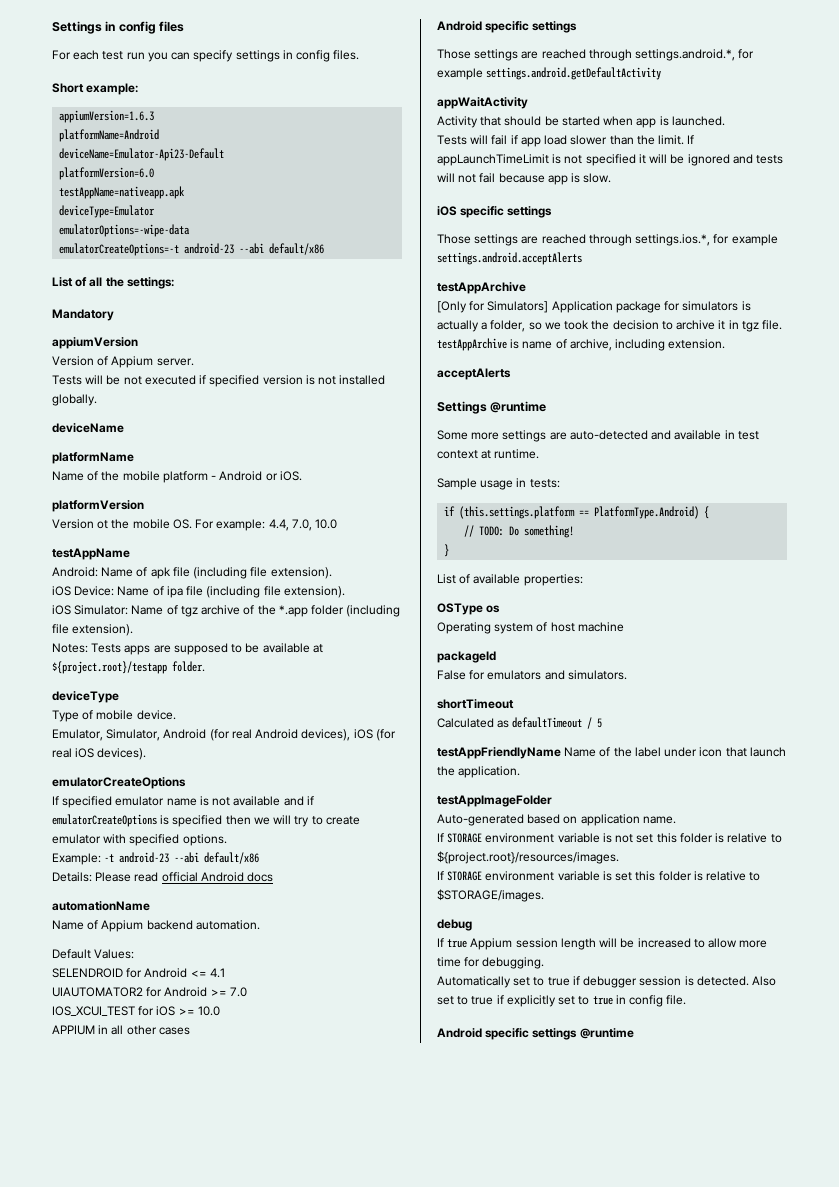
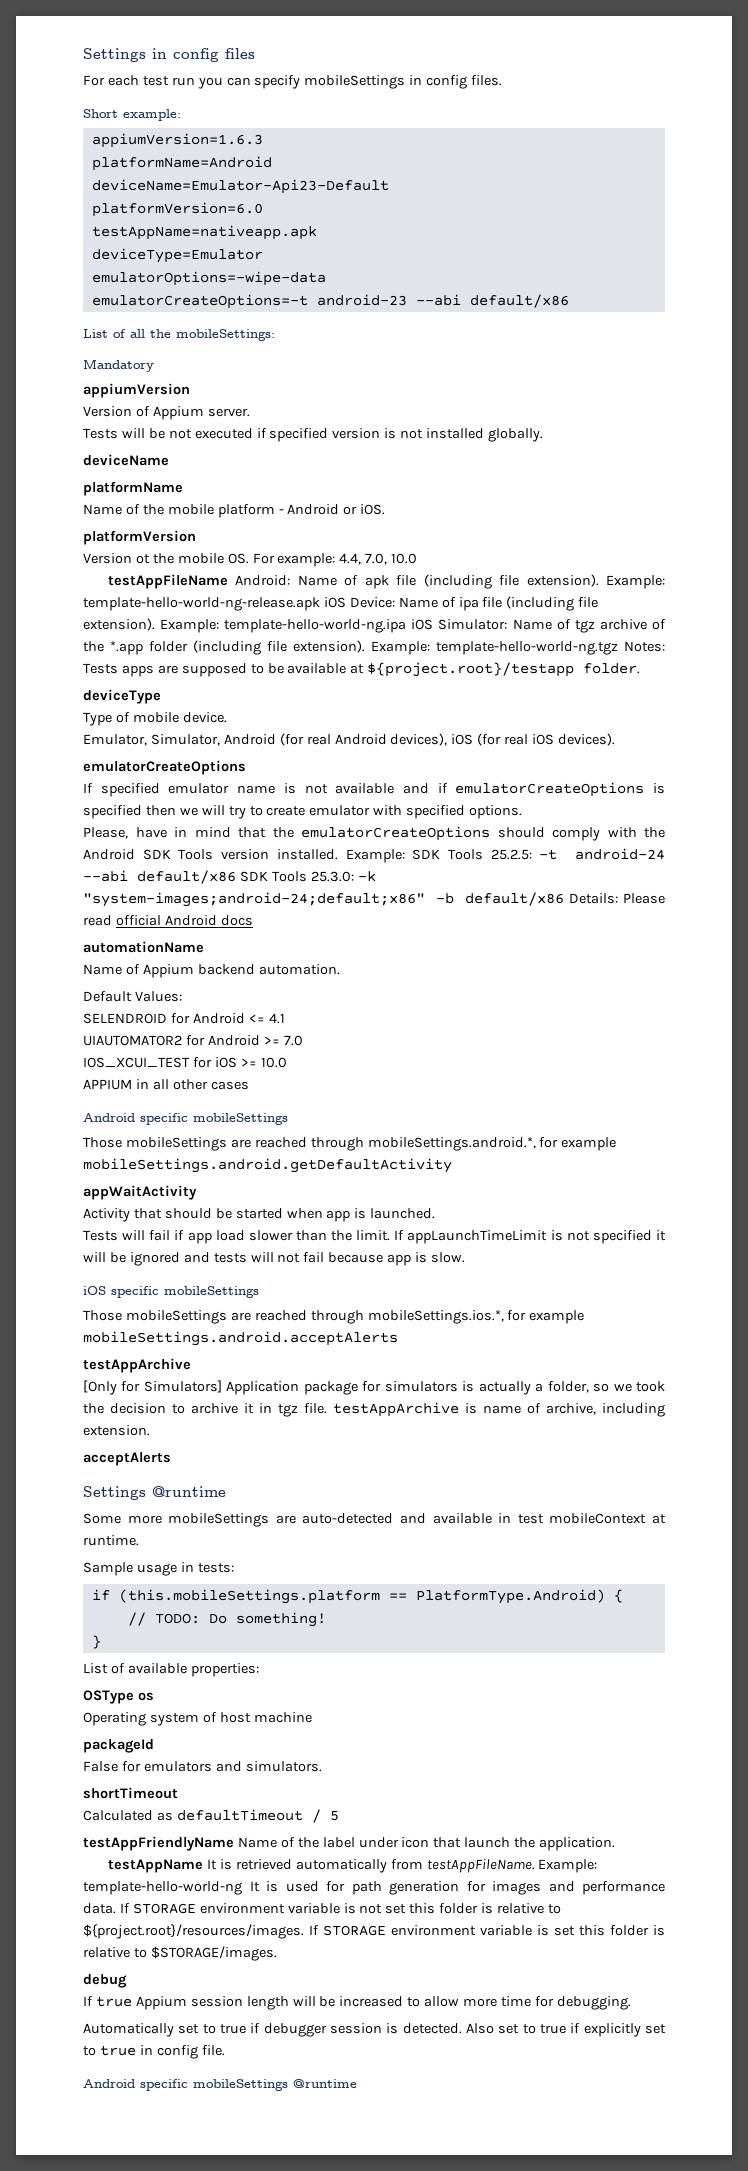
[235,50,280,62] settings -> [304,75,406,89] mobileSettings
[126,277,174,289] settings: -> [176,329,275,341] mobileSettings:
[52,548,130,560] testAppName // -> [108,574,229,589] testAppFileName
(332, 573) // -> [606,575,665,589] [83,597,320,611] Example: template-hello-world-ng-release.apk
(345, 592) // -> [160,619,407,633] Example: template-hello-world-ng.ipa
(134, 630) // -> [371,641,618,655] Example: template-hello-world-ng.tgz
[52,852,260,865] Example: -t android-23 --abi default/x86 // -> [83,826,665,841] [83,848,665,863] [83,870,376,884] [83,892,565,907] Please, have in mind that the emulatorCreateOptions should comply with the Android SDK Tools version installed. Example: SDK Tools 25.2.5: -t android-24 --abi default/x86 SDK Tools 25.3.0: -k "system-images;android-24;default;x86" -b default/x86
[532,21,578,33] [437,49,755,61] [437,67,662,80] settings // Those settings are reached through settings.android.*, for example settings.android.getDefaultActivity -> [193,1113,288,1125] [83,1137,617,1151] [83,1158,452,1173] mobileSettings // Those mobileSettings are reached through mobileSettings.android.*, for example mobileSettings.android.getDefaultActivity
[507,206,553,218] [437,234,778,246] [437,252,582,265] settings // Those settings are reached through settings.ios.*, for example settings.android.acceptAlerts -> [164,1286,259,1298] [83,1310,585,1324] [83,1331,398,1346] mobileSettings // Those mobileSettings are reached through mobileSettings.ios.*, for example mobileSettings.android.acceptAlerts
[502,430,547,442] settings -> [168,1513,270,1527] mobileSettings
[437,450,478,459] context -> [549,1513,647,1524] mobileContext
[459,506,576,519] (this.settings.platform -> [118,1589,380,1604] (this.mobileSettings.platform
[437,795,552,807] [437,814,676,826] testAppImageFolder // Auto-generated based on application name. // -> [108,1859,598,1873] [83,1881,665,1895] [83,1903,116,1914] testAppName It is retrieved automatically from testAppFileName. Example: template-hello-world-ng It is used for path generation for images and performance data.
(619, 857) // -> (304, 1931) none
[532,1028,578,1040] settings -> [193,2079,288,2091] mobileSettings

